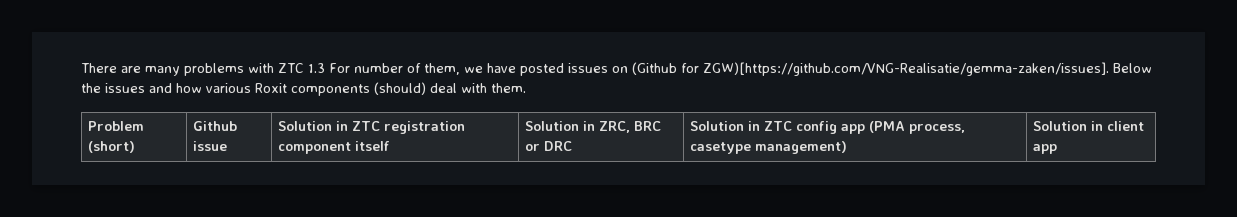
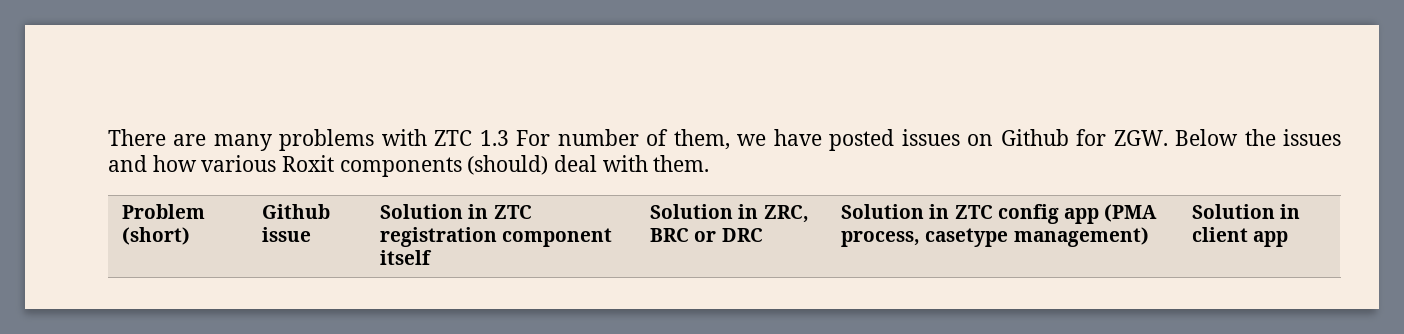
[632,62,1109,76] (Github for ZGW)[https://github.com/VNG-Realisatie/gemma-zaken/issues]. -> [1000,129,1168,146] Github for ZGW.

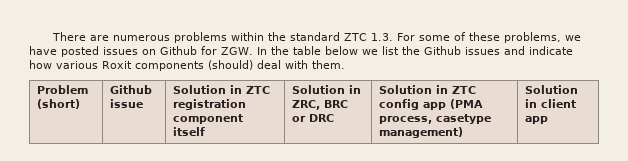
[213,129,730,151] many problems with ZTC 1.3 For number of them, -> [112,32,561,43] numerous problems within the standard ZTC 1.3. For some of these problems,
[1175,129,1276,146] Below the -> [256,46,461,55] In the table below we list the Github
(147, 163) none -> [528,46,573,55] indicate

